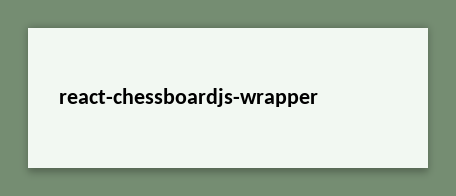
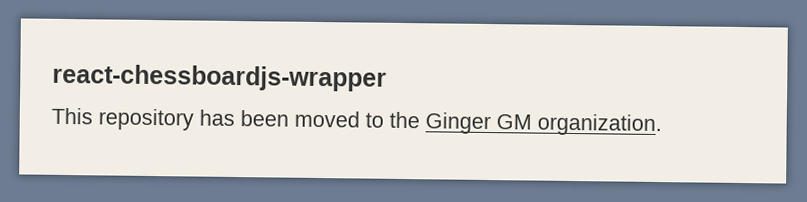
(318, 97) none -> [51,107,662,137] // This repository has been moved to the Ginger GM organization.

